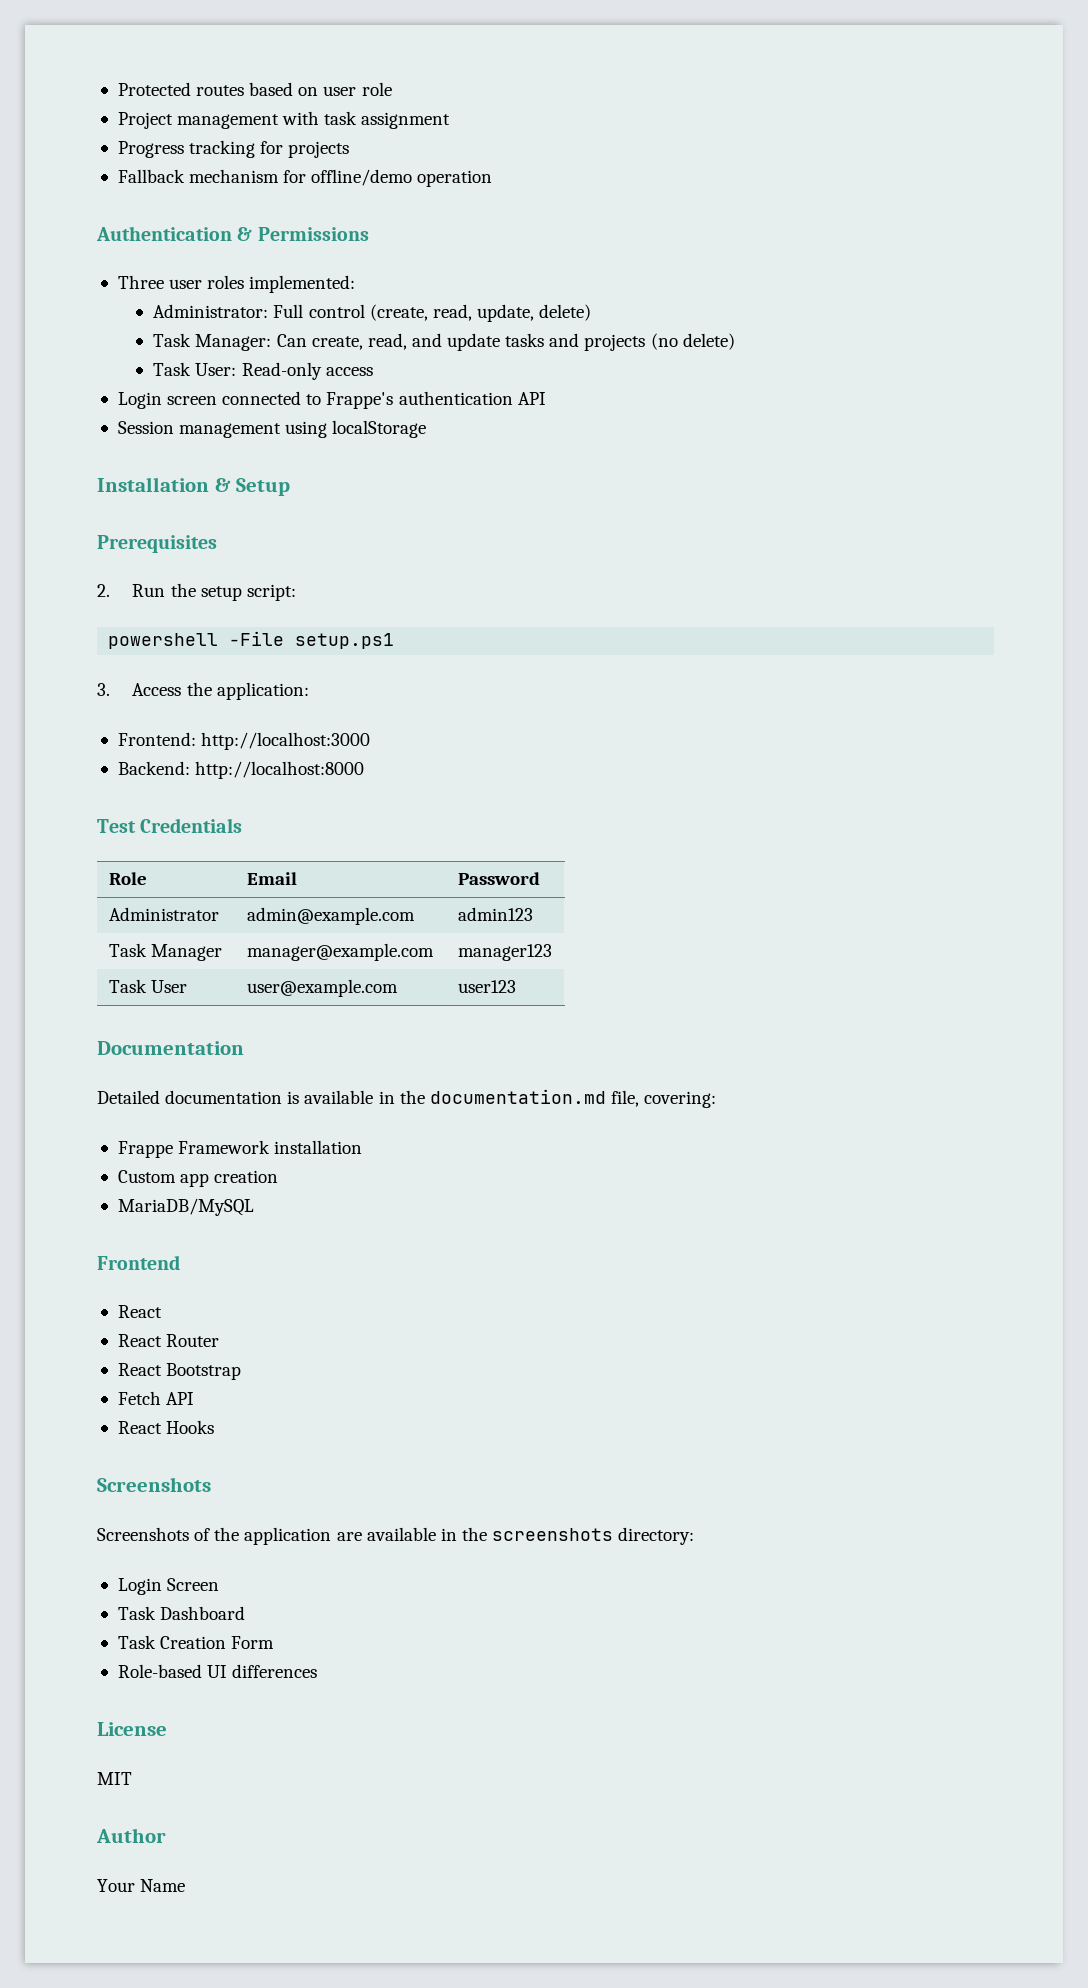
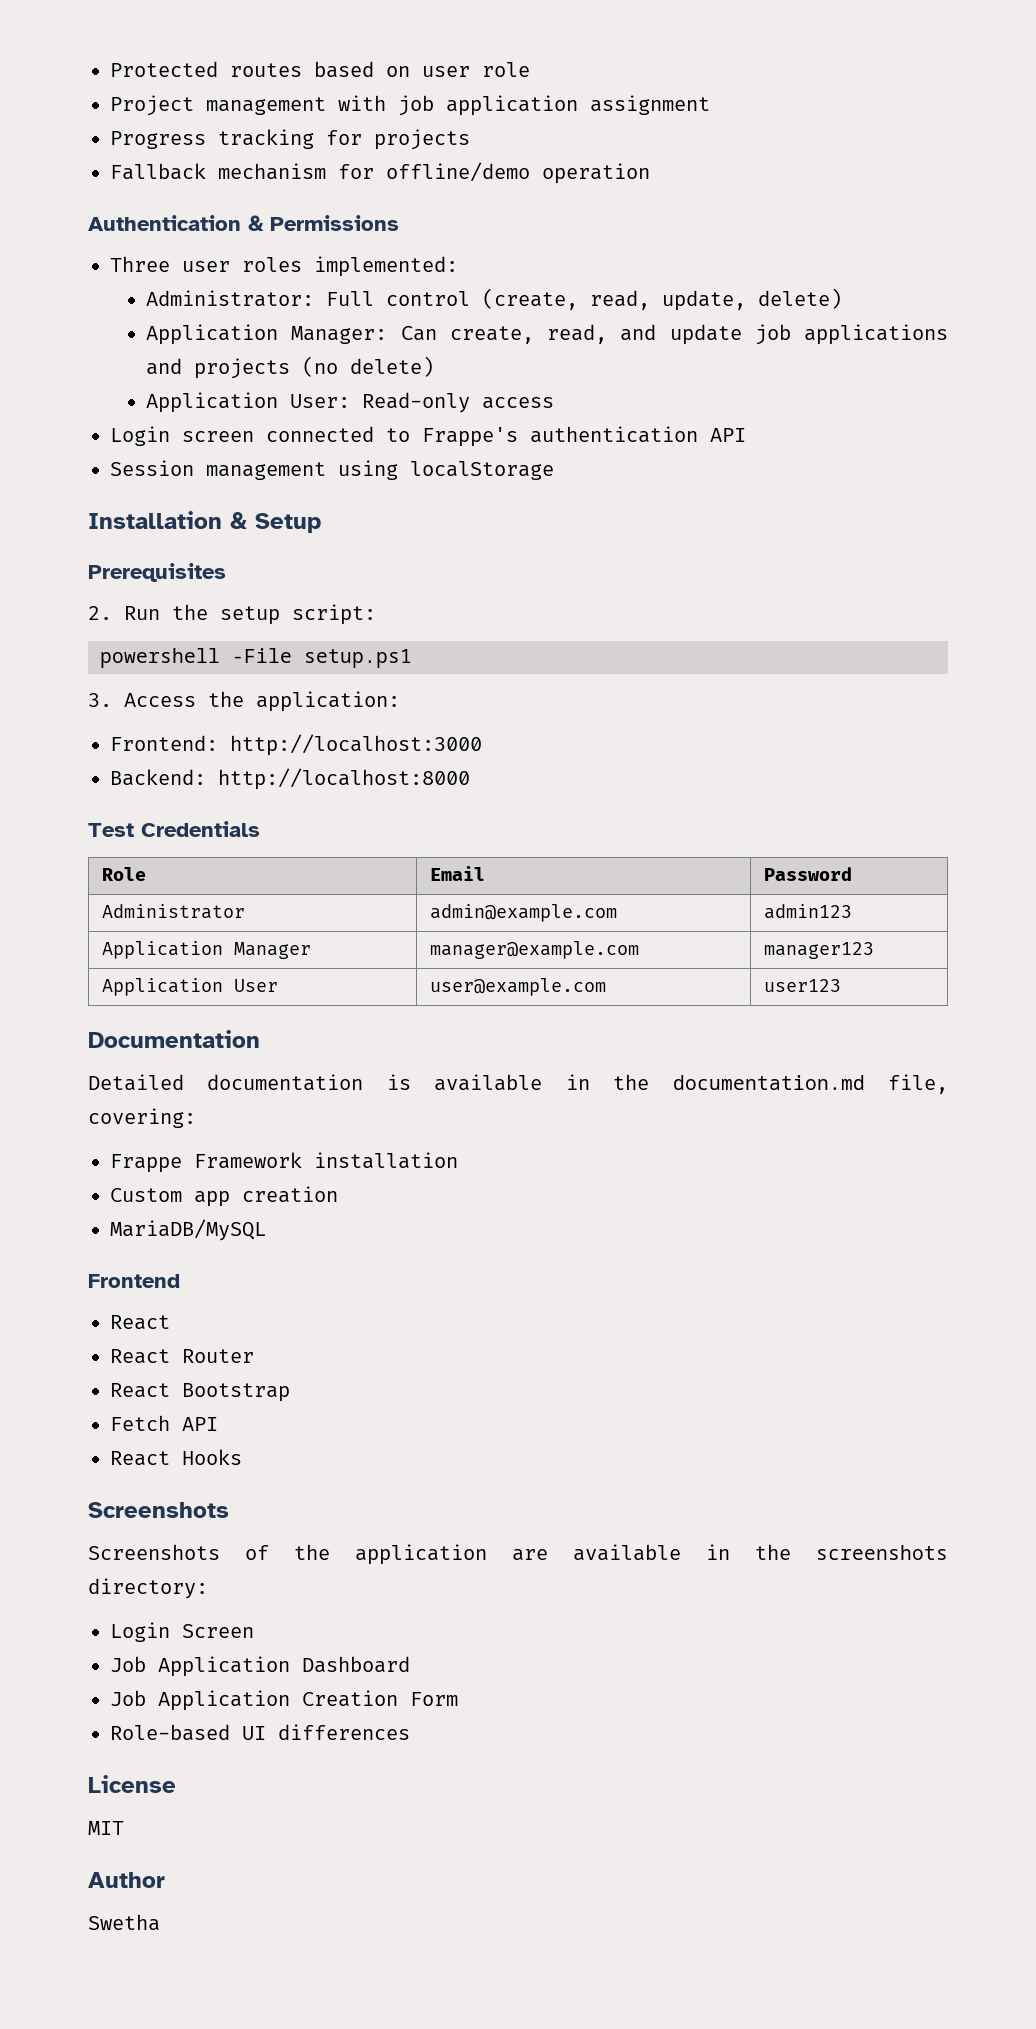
[324,111,358,125] task -> [398,95,578,116] job application
[153,333,192,347] Task -> [146,324,279,345] Application
[505,333,545,347] tasks -> [754,324,949,345] job applications
[153,362,192,376] Task -> [146,392,279,413] Application
[108,943,147,957] Task -> [102,941,224,959] Application
[108,979,147,993] Task -> [102,978,224,996] Application
[117,1606,156,1620] Task -> [110,1656,290,1677] Job Application
[117,1635,156,1649] Task -> [110,1690,290,1711] Job Application
[97,1879,186,1892] Your Name -> [88,1914,160,1931] Swetha

